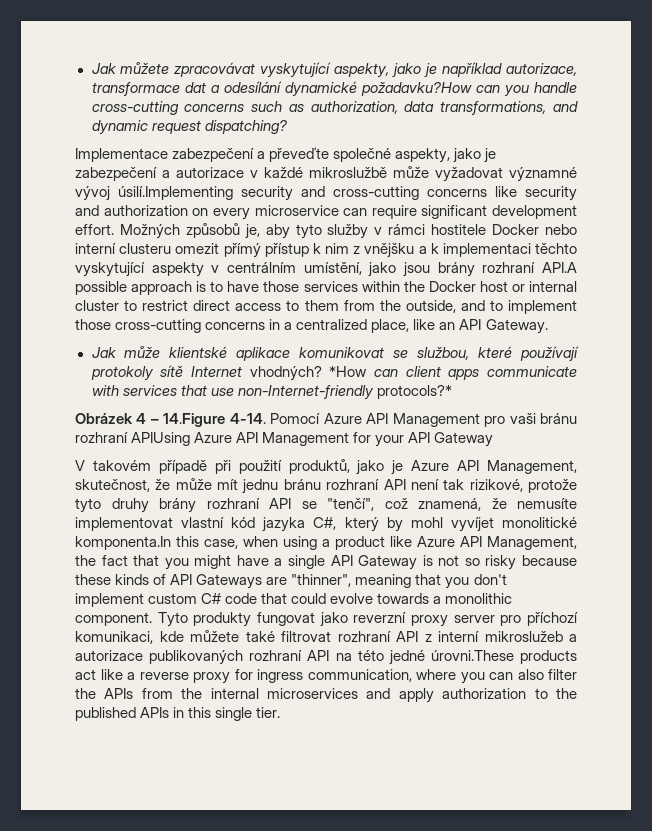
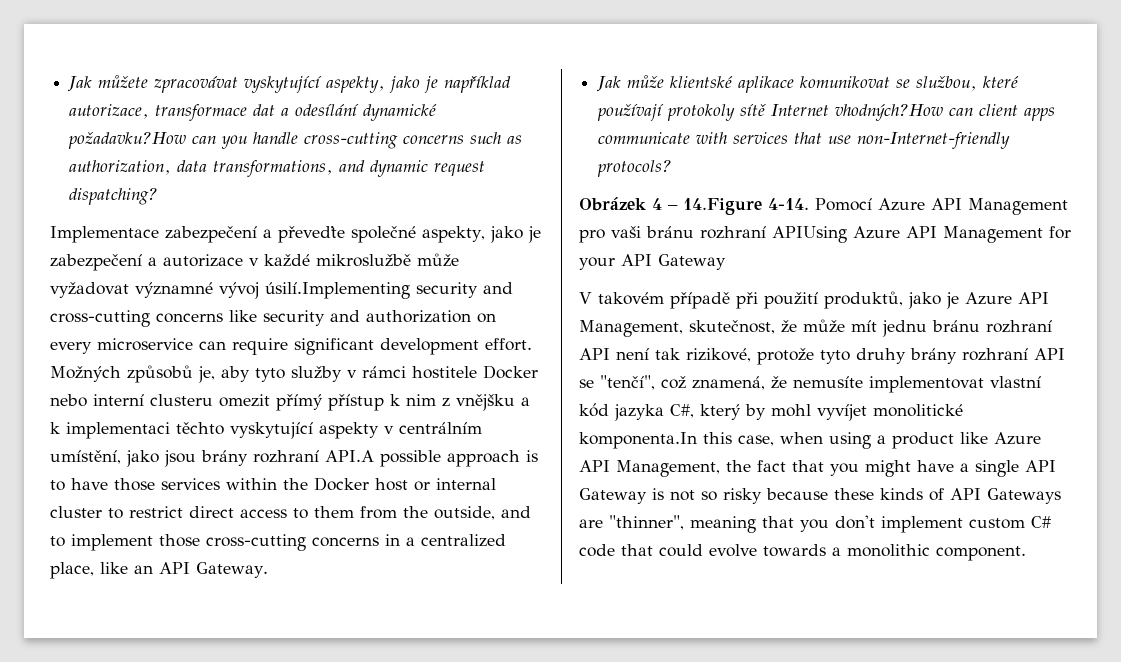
[249,366,368,381] vhodných? *How -> [835,104,944,121] vhodných?How
[376,385,452,399] protocols?* -> [597,160,673,177] protocols?
[157,612,578,627] [75,630,577,644] [75,650,577,665] [75,669,577,684] [75,688,577,703] [75,707,281,721] Tyto produkty fungovat jako reverzní proxy server pro příchozí komunikaci, kde můžete také filtrovat rozhraní API z interní mikroslužeb a autorizace publikovaných rozhraní API na této jedné úrovni.These products act like a reverse proxy for ingress communication, where you can also filter the APIs from the internal microservices and apply authorization to the published APIs in this single tier. -> (1026, 553) none

